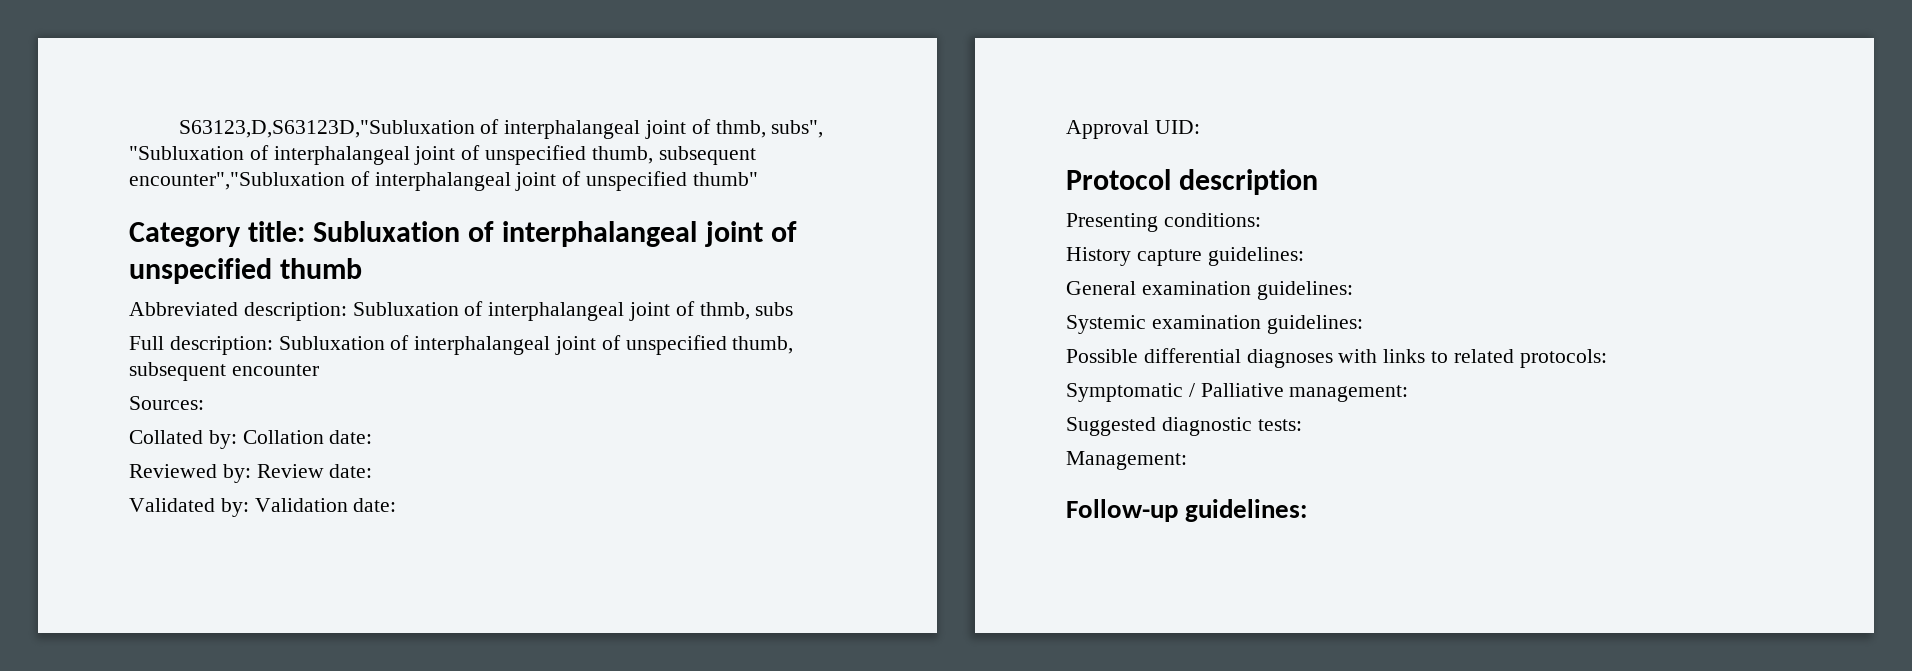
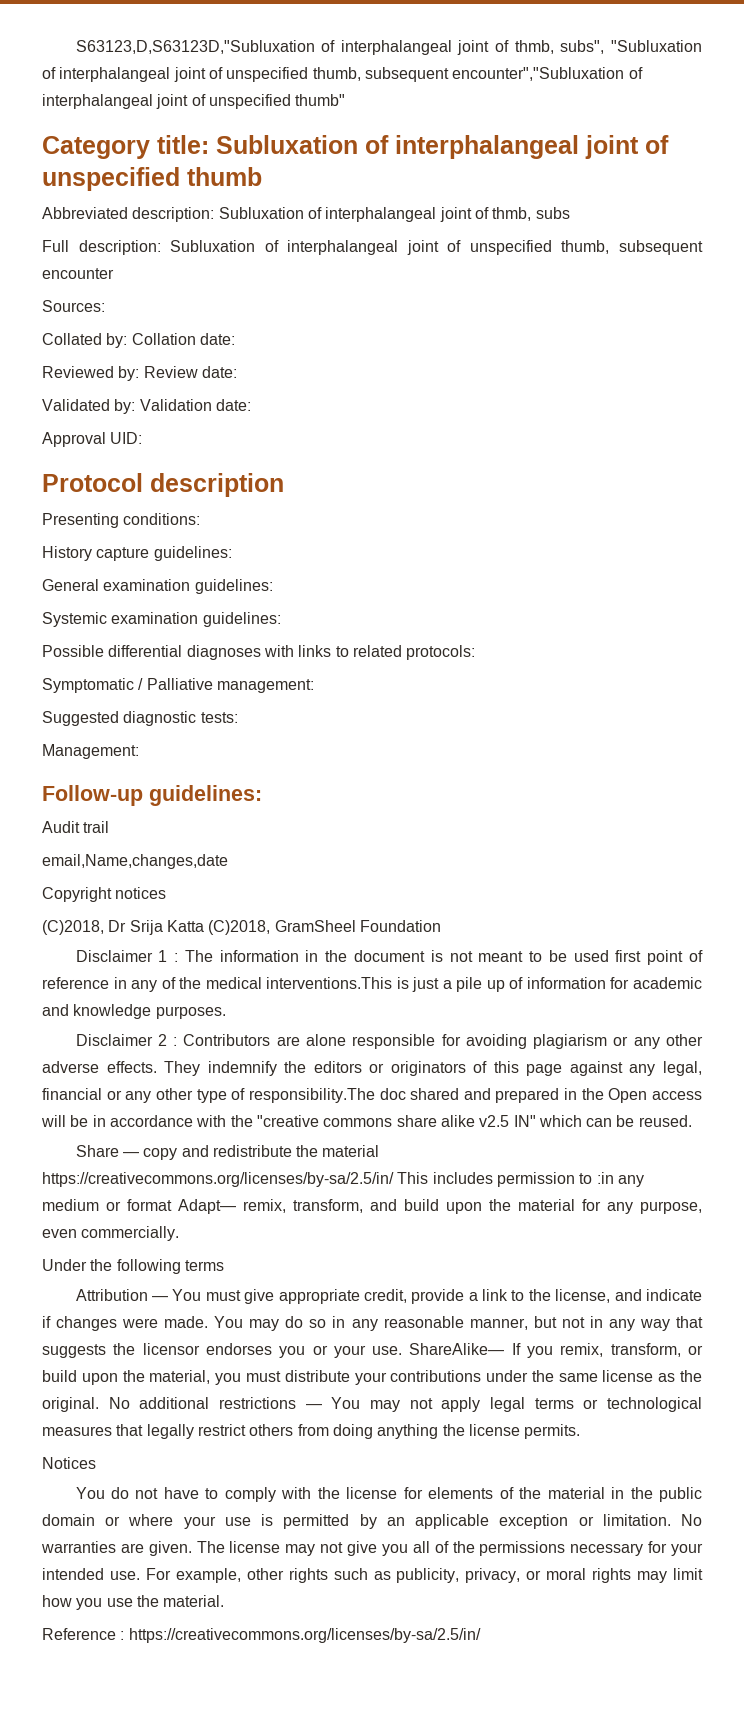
(1308, 510) none -> [42,821,110,833] [42,854,228,869] [42,887,167,902] [42,920,441,935] [75,950,703,965] [42,977,703,992] [42,1004,226,1019] [75,1034,703,1049] [42,1061,703,1076] [42,1088,702,1103] [41,1115,692,1127] [75,1145,380,1160] [42,1172,644,1187] [42,1199,702,1214] [42,1226,180,1241] [42,1259,224,1274] [75,1289,702,1304] [42,1316,703,1331] [42,1343,703,1358] [42,1370,703,1385] [42,1397,702,1412] [42,1424,581,1439] [42,1457,96,1469] [75,1487,703,1502] [42,1514,703,1529] [41,1541,704,1556] [42,1568,704,1583] [42,1595,225,1610] [42,1628,481,1643] // Audit trail // email,Name,changes,date // Copyright notices // (C)2018, Dr Srija Katta (C)2018, GramSheel Foundation // Disclaimer 1 : The information in the document is not meant to be used first point of reference in any of the medical interventions.This is just a pile up of information for academic and knowledge purposes. // Disclaimer 2 : Contributors are alone responsible for avoiding plagiarism or any other adverse effects. They indemnify the editors or originators of this page against any legal, financial or any other type of responsibility.The doc shared and prepared in the Open access will be in accordance with the "creative commons share alike v2.5 IN" which can be reused. // Share — copy and redistribute the material https://creativecommons.org/licenses/by-sa/2.5/in/ This includes permission to :in any medium or format Adapt— remix, transform, and build upon the material for any purpose, even commercially. // Under the following terms // Attribution — You must give appropriate credit, provide a link to the license, and indicate if changes were made. You may do so in any reasonable manner, but not in any way that suggests the licensor endorses you or your use. ShareAlike— If you remix, transform, or build upon the material, you must distribute your contributions under the same license as the original. No additional restrictions — You may not apply legal terms or technological measures that legally restrict others from doing anything the license permits. // Notices // You do not have to comply with the license for elements of the material in the public domain or where your use is permitted by an applicable exception or limitation. No warranties are given. The license may not give you all of the permissions necessary for your intended use. For example, other rights such as publicity, privacy, or moral rights may limit how you use the material. // Reference : https://creativecommons.org/licenses/by-sa/2.5/in/

